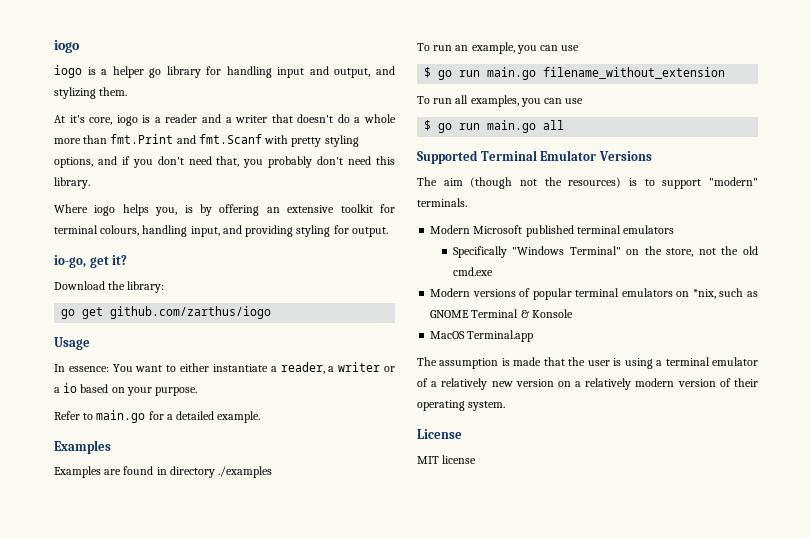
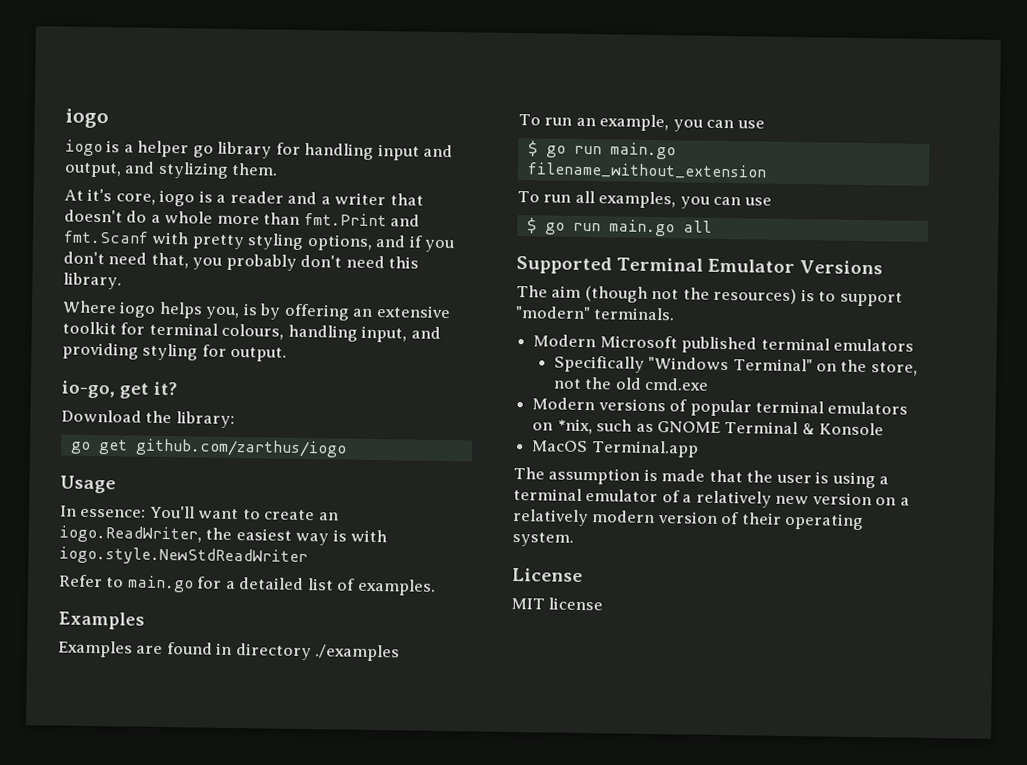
[112,364,133,372] You -> [149,505,195,519] You'll
[180,362,395,374] [54,383,198,396] either instantiate a reader, a writer or a io based on your purpose. -> [264,509,339,521] [59,525,388,546] [59,546,308,567] create an iogo.ReadWriter, the easiest way is with iogo.style.NewStdReadWriter
[217,411,261,423] example. -> [307,578,436,596] list of examples.

